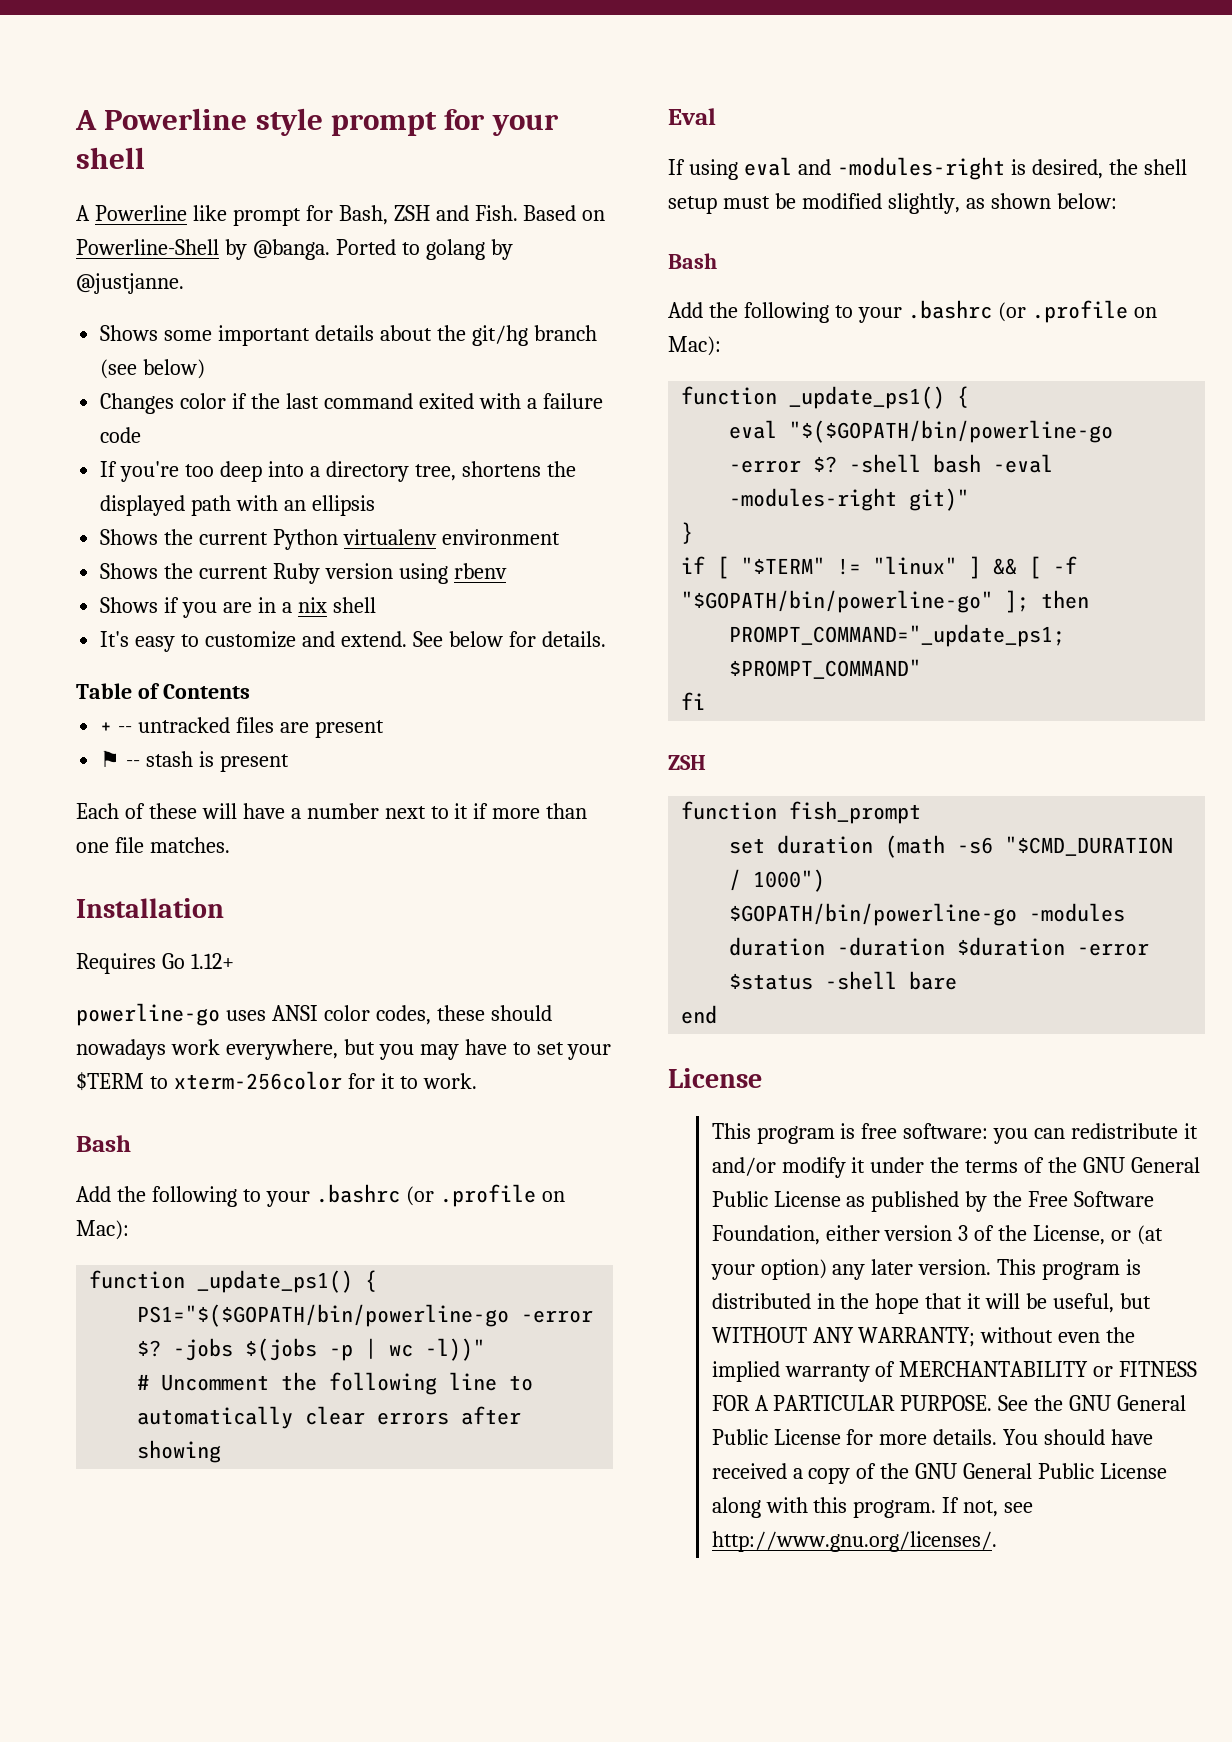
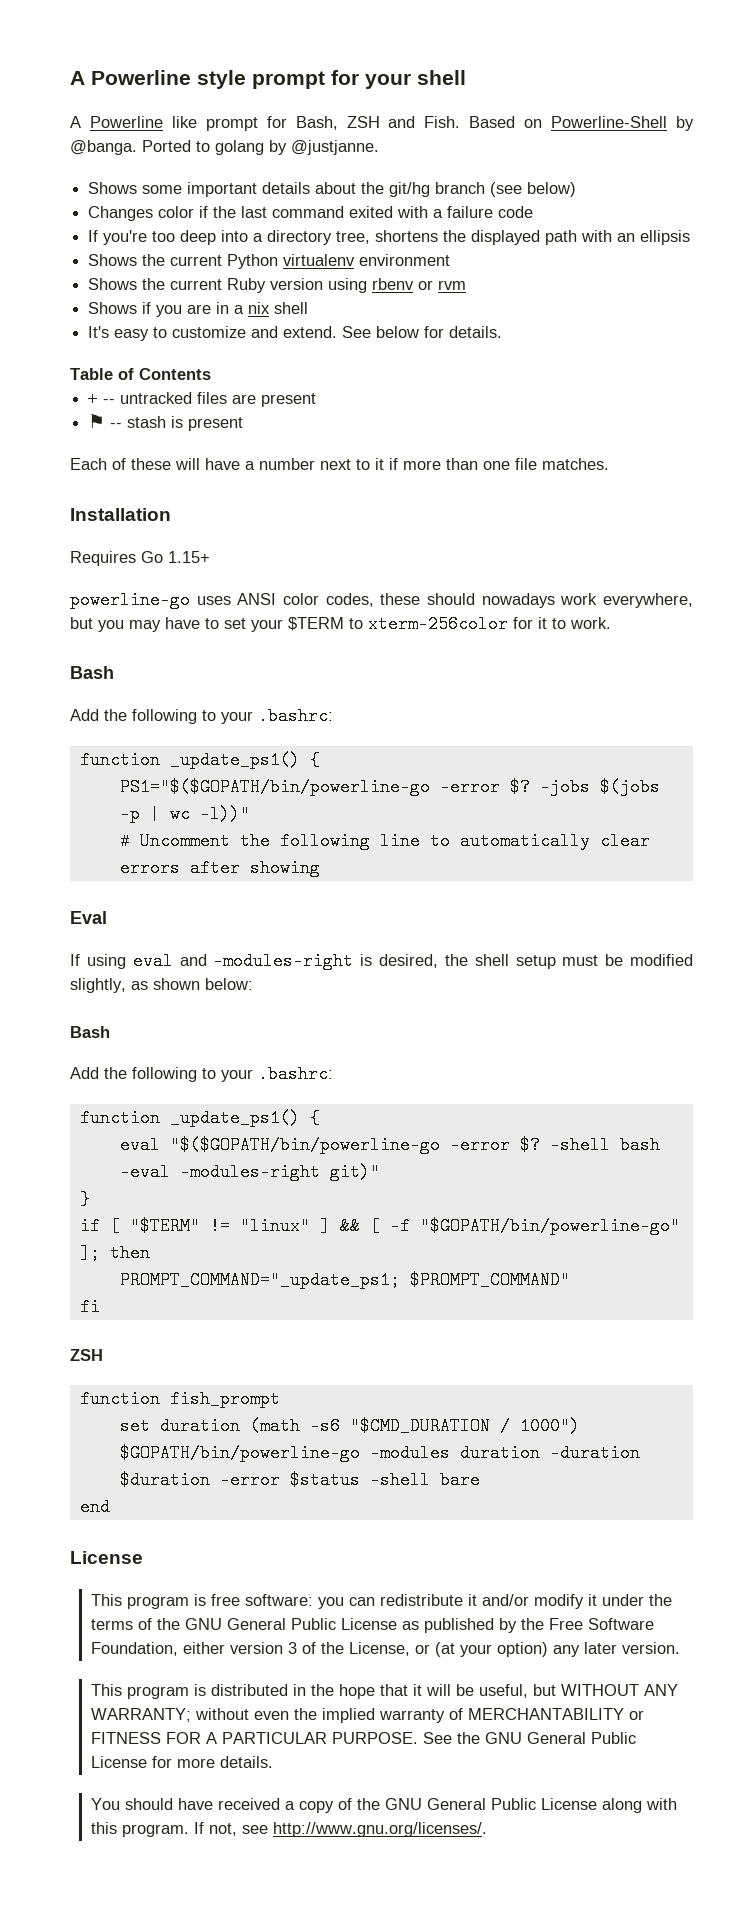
(507, 571) none -> [418,280,467,290] or rvm
[190,953,234,969] 1.12+ -> [168,551,210,563] 1.15+
[315,1184,565,1207] [76,1220,129,1240] .bashrc (or .profile on Mac): -> [258,707,333,725] .bashrc:
[907,300,1157,323] [668,336,721,356] .bashrc (or .profile on Mac): -> [258,1065,333,1083] .bashrc:
(992, 1267) none -> (680, 1648) //
(998, 1437) none -> (273, 1762) //

